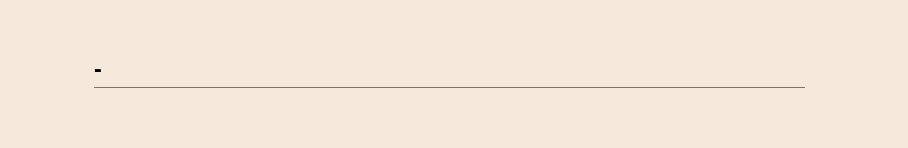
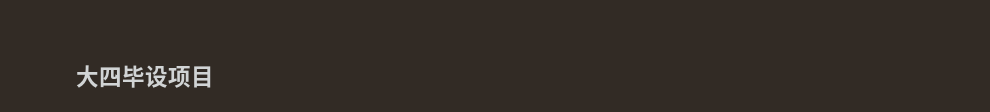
[94,69,102,77] - -> [76,65,214,88] 大四毕设项目

